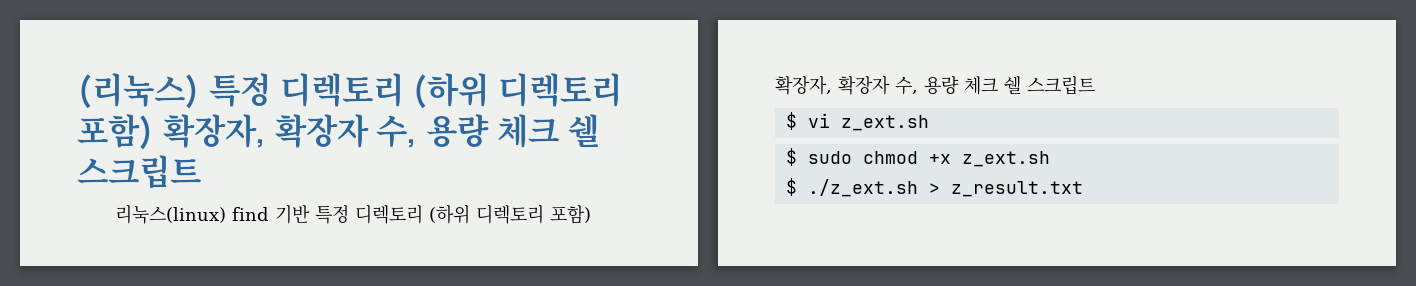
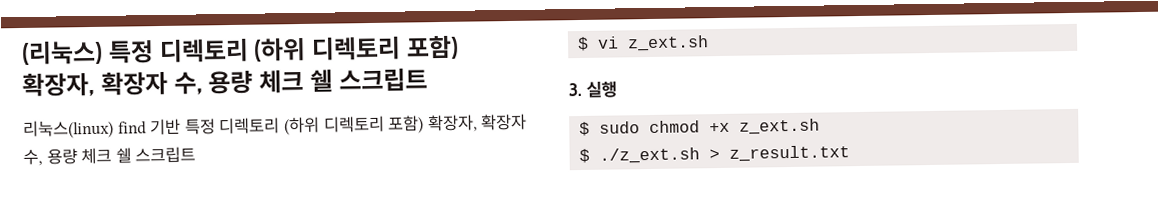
(929, 123) none -> [568,81,617,98] // 3. 실행

